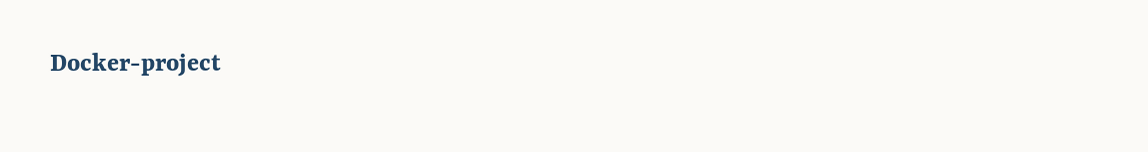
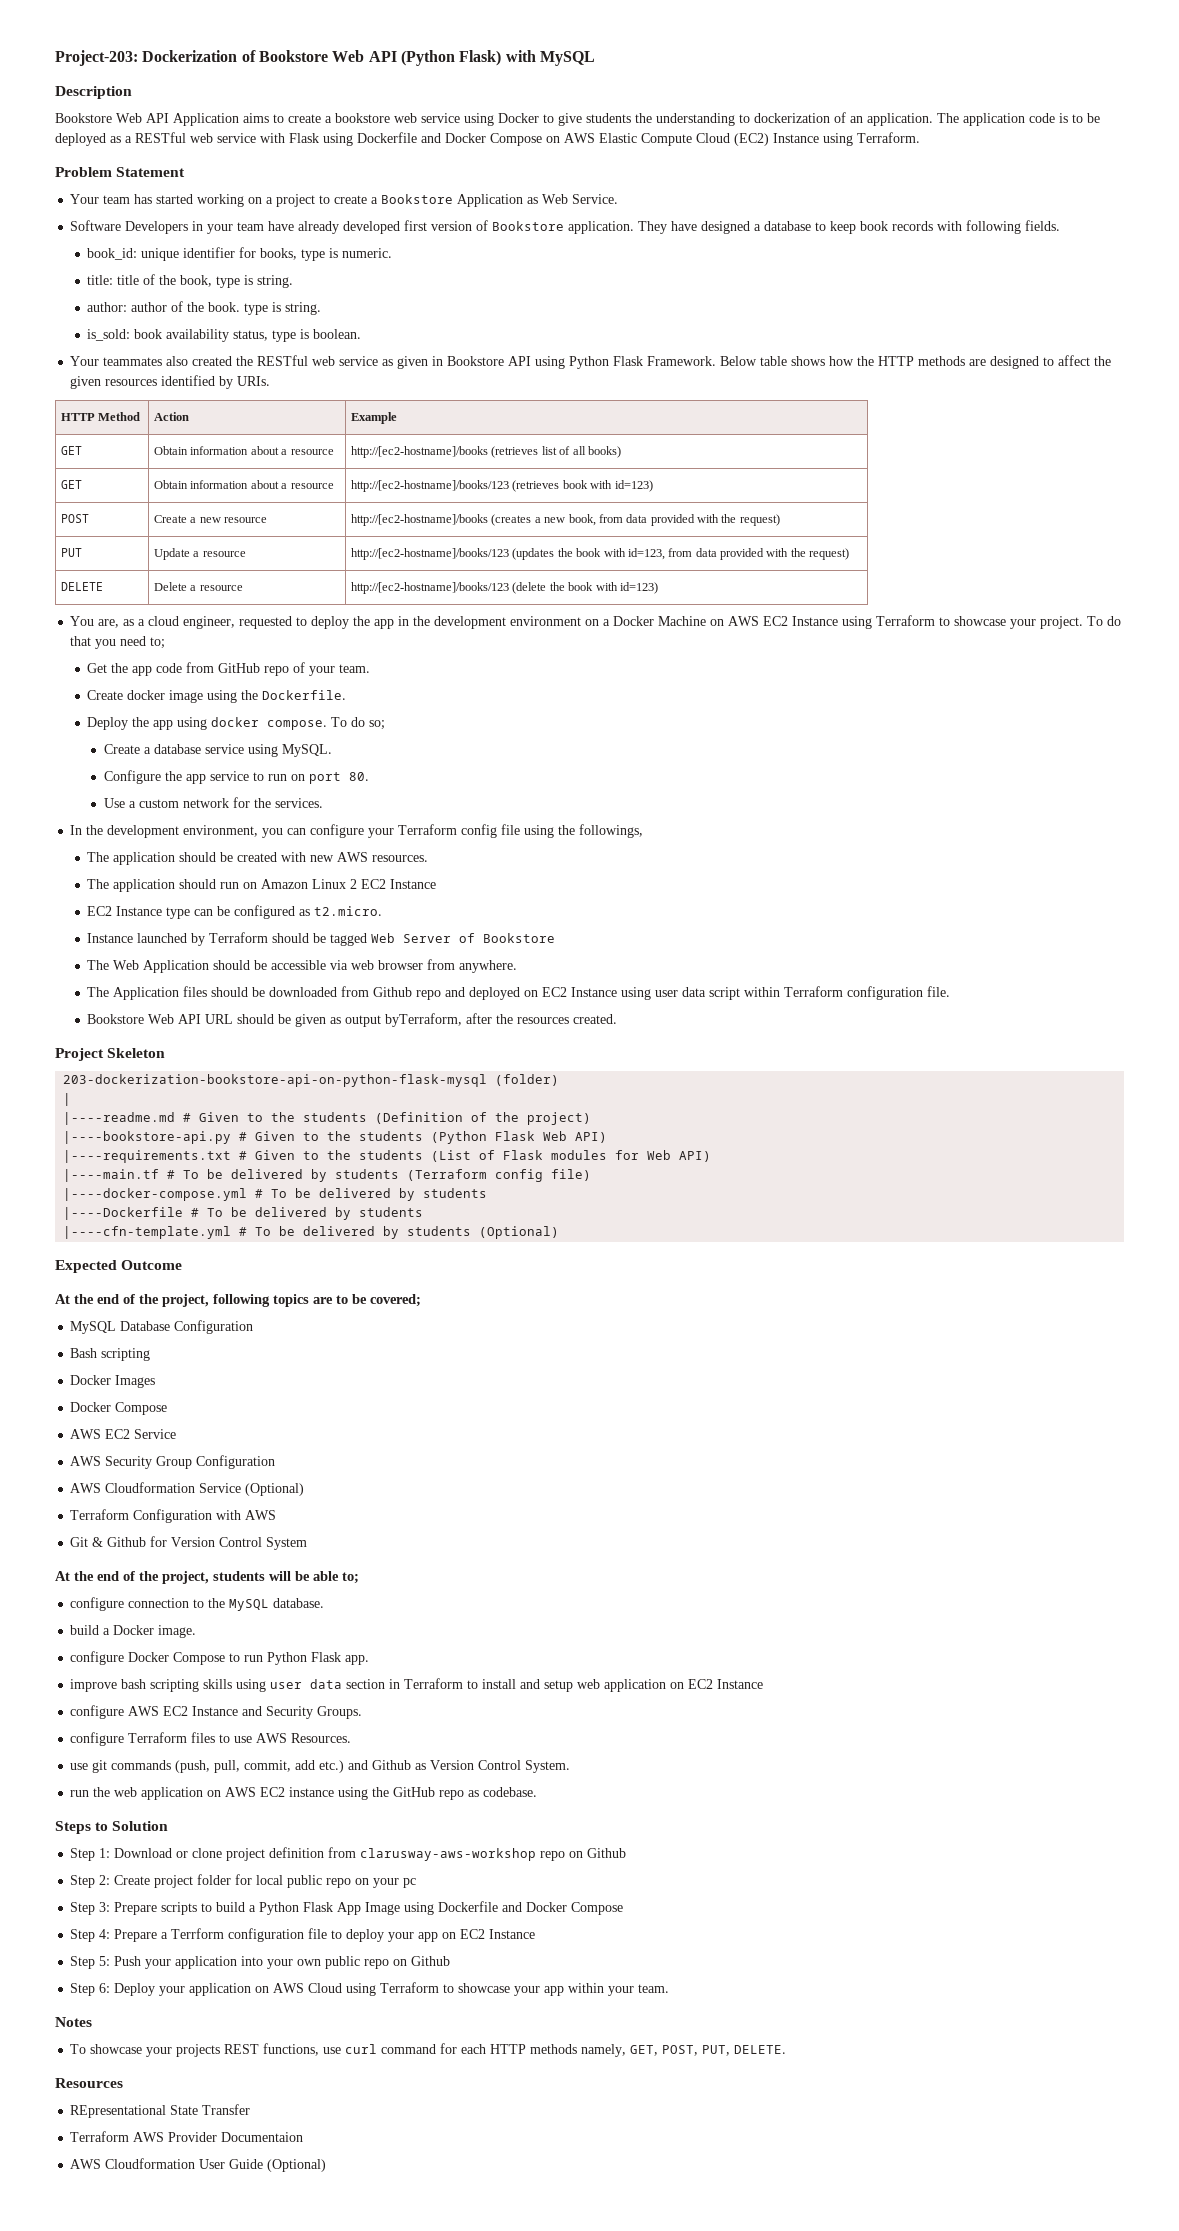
[49,52,222,77] Docker-project -> [55,50,595,66] [55,86,132,99] [55,112,1100,126] [55,132,920,146] [55,167,186,177] [70,194,619,207] [70,220,1061,234] [87,247,393,261] [87,274,294,288] [87,301,322,315] [87,329,362,342] [70,355,1112,369] [70,375,271,389] [61,412,141,421] [154,412,190,421] [351,412,398,424] [61,446,83,455] [154,446,334,455] [351,446,621,458] [61,480,83,489] [154,480,334,489] [351,480,653,492] [61,514,90,523] [154,515,268,523] [351,514,780,526] [61,548,83,557] [154,548,246,560] [351,548,850,560] [61,582,104,591] [154,582,243,591] [351,582,658,594] [70,615,1122,629] [70,636,166,649] [87,662,371,676] [87,690,347,703] [87,717,386,730] [103,744,332,757] [103,770,369,784] [103,797,323,808] [70,824,644,838] [87,852,429,865] [87,879,437,892] [87,905,383,919] [87,932,556,946] [87,959,518,973] [87,986,951,1000] [87,1013,618,1027] [55,1048,166,1061] [63,1074,560,1087] [63,1093,72,1106] [63,1112,592,1125] [63,1131,608,1144] [63,1150,712,1163] [63,1169,592,1182] [63,1188,488,1201] [63,1207,424,1220] [63,1226,560,1239] [55,1260,183,1273] [55,1294,421,1307] [70,1320,254,1334] [70,1348,151,1361] [70,1375,156,1388] [70,1402,168,1415] [70,1429,177,1439] [70,1455,276,1469] [70,1482,305,1496] [70,1509,277,1523] [70,1536,308,1550] [55,1571,359,1584] [70,1597,325,1611] [70,1625,197,1638] [70,1651,370,1665] [70,1678,764,1692] [70,1705,363,1719] [70,1732,352,1746] [70,1760,571,1773] [70,1787,538,1800] [55,1821,169,1834] [70,1847,627,1861] [70,1874,417,1888] [70,1901,624,1915] [70,1928,536,1942] [70,1956,451,1969] [70,1982,670,1996] [55,2017,92,2027] [70,2043,787,2057] [55,2078,123,2088] [70,2104,251,2118] [70,2131,304,2142] [70,2158,327,2172] Project-203: Dockerization of Bookstore Web API (Python Flask) with MySQL // Description // Bookstore Web API Application aims to create a bookstore web service using Docker to give students the understanding to dockerization of an application. The application code is to be deployed as a RESTful web service with Flask using Dockerfile and Docker Compose on AWS Elastic Compute Cloud (EC2) Instance using Terraform. // Problem Statement // Your team has started working on a project to create a Bookstore Application as Web Service. // Software Developers in your team have already developed first version of Bookstore application. They have designed a database to keep book records with following fields. // book_id: unique identifier for books, type is numeric. // title: title of the book, type is string. // author: author of the book. type is string. // is_sold: book availability status, type is boolean. // Your teammates also created the RESTful web service as given in Bookstore API using Python Flask Framework. Below table shows how the HTTP methods are designed to affect the given resources identified by URIs. // HTTP Method | Action | Example // GET | Obtain information about a resource | http://[ec2-hostname]/books (retrieves list of all books) // GET | Obtain information about a resource | http://[ec2-hostname]/books/123 (retrieves book with id=123) // POST | Create a new resource | http://[ec2-hostname]/books (creates a new book, from data provided with the request) // PUT | Update a resource | http://[ec2-hostname]/books/123 (updates the book with id=123, from data provided with the request) // DELETE | Delete a resource | http://[ec2-hostname]/books/123 (delete the book with id=123) // You are, as a cloud engineer, requested to deploy the app in the development environment on a Docker Machine on AWS EC2 Instance using Terraform to showcase your project. To do that you need to; // Get the app code from GitHub repo of your team. // Create docker image using the Dockerfile. // Deploy the app using docker compose. To do so; // Create a database service using MySQL. // Configure the app service to run on port 80. // Use a custom network for the services. // In the development environment, you can configure your Terraform config file using the followings, // The application should be created with new AWS resources. // The application should run on Amazon Linux 2 EC2 Instance // EC2 Instance type can be configured as t2.micro. // Instance launched by Terraform should be tagged Web Server of Bookstore // The Web Application should be accessible via web browser from anywhere. // The Application files should be downloaded from Github repo and deployed on EC2 Instance using user data script within Terraform configuration file. // Bookstore Web API URL should be given as output byTerraform, after the resources created. // Project Skeleton // 203-dockerization-bookstore-api-on-python-flask-mysql (folder) // | // |----readme.md # Given to the students (Definition of the project) // |----bookstore-api.py # Given to the students (Python Flask Web API) // |----requirements.txt # Given to the students (List of Flask modules for Web API) // |----main.tf # To be delivered by students (Terraform config file) // |----docker-compose.yml # To be delivered by students // |----Dockerfile # To be delivered by students // |----cfn-template.yml # To be delivered by students (Optional) // Expected Outcome // At the end of the project, following topics are to be covered; // MySQL Database Configuration // Bash scripting // Docker Images // Docker Compose // AWS EC2 Service // AWS Security Group Configuration // AWS Cloudformation Service (Optional) // Terraform Configuration with AWS // Git & Github for Version Control System // At the end of the project, students will be able to; // configure connection to the MySQL database. // build a Docker image. // configure Docker Compose to run Python Flask app. // improve bash scripting skills using user data section in Terraform to install and setup web application on EC2 Instance // configure AWS EC2 Instance and Security Groups. // configure Terraform files to use AWS Resources. // use git commands (push, pull, commit, add etc.) and Github as Version Control System. // run the web application on AWS EC2 instance using the GitHub repo as codebase. // Steps to Solution // Step 1: Download or clone project definition from clarusway-aws-workshop repo on Github // Step 2: Create project folder for local public repo on your pc // Step 3: Prepare scripts to build a Python Flask App Image using Dockerfile and Docker Compose // Step 4: Prepare a Terrform configuration file to deploy your app on EC2 Instance // Step 5: Push your application into your own public repo on Github // Step 6: Deploy your application on AWS Cloud using Terraform to showcase your app within your team. // Notes // To showcase your projects REST functions, use curl command for each HTTP methods namely, GET, POST, PUT, DELETE. // Resources // REpresentational State Transfer // Terraform AWS Provider Documentaion // AWS Cloudformation User Guide (Optional)

